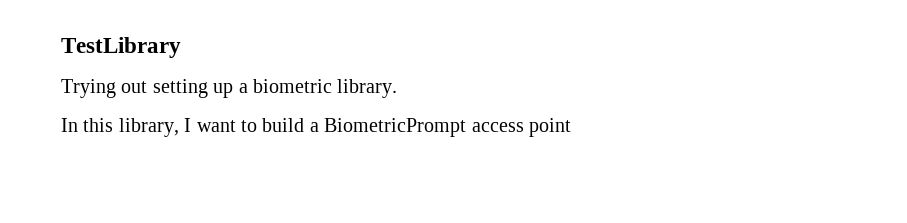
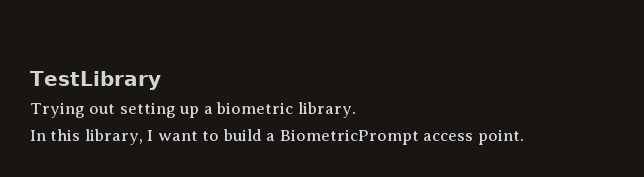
[529,118,571,137] point -> [477,129,524,145] point.

